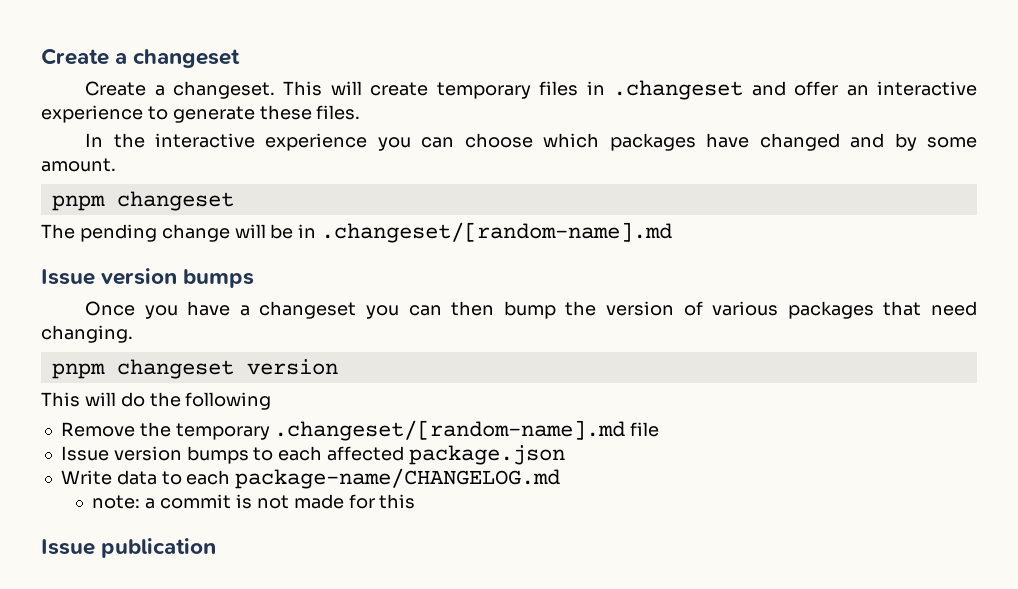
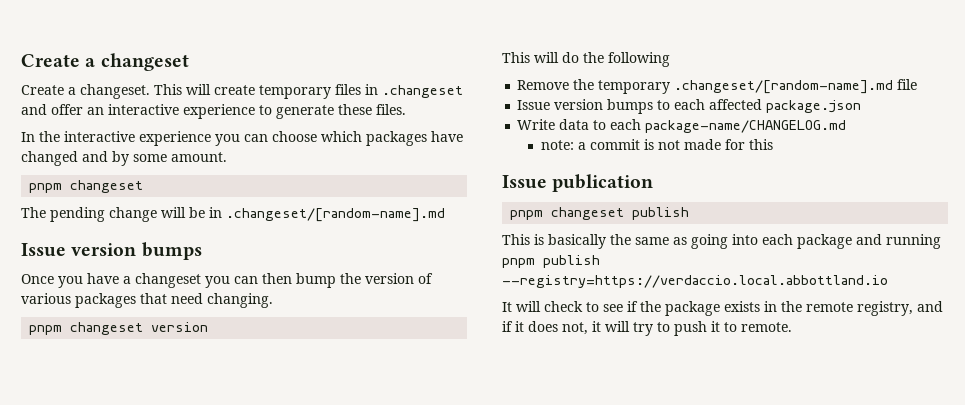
(217, 548) none -> [510,207,690,220] [502,234,941,249] [502,255,600,268] [502,275,888,288] [502,301,943,316] [502,321,792,336] // pnpm changeset publish // This is basically the same as going into each package and running pnpm publish --registry=https://verdaccio.local.abbottland.io // It will check to see if the package exists in the remote registry, and if it does not, it will try to push it to remote.

